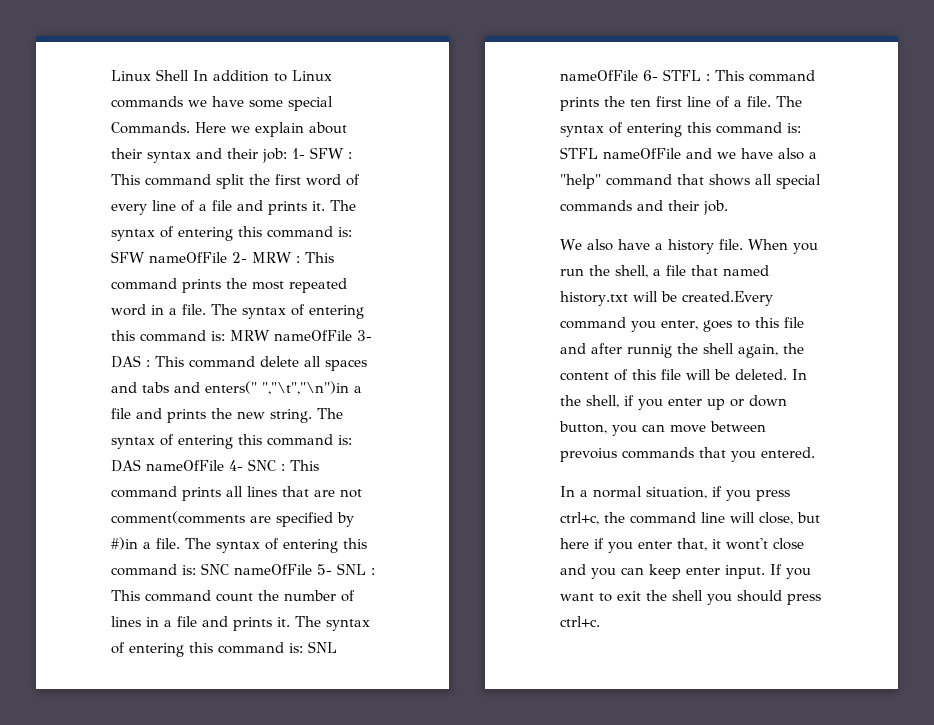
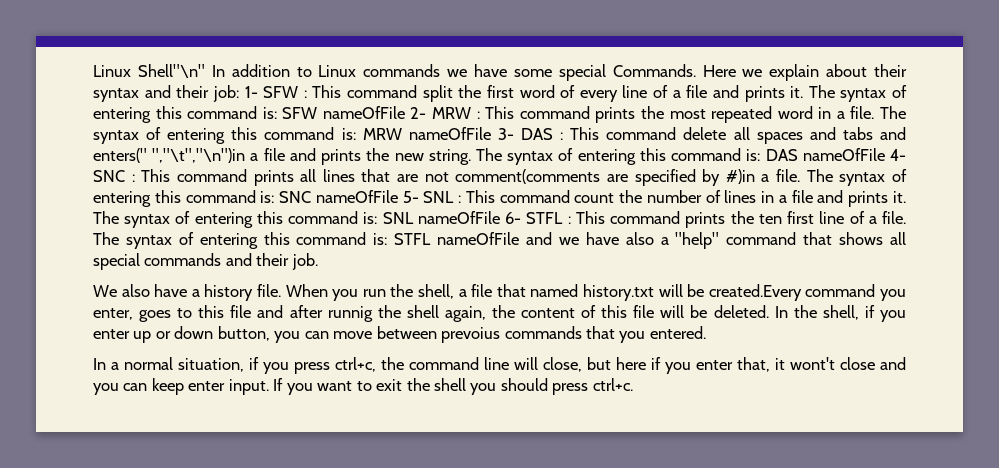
[111,69,189,81] Linux Shell -> [93,64,205,78] Linux Shell"\n"

